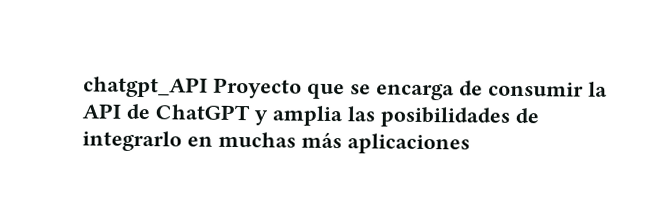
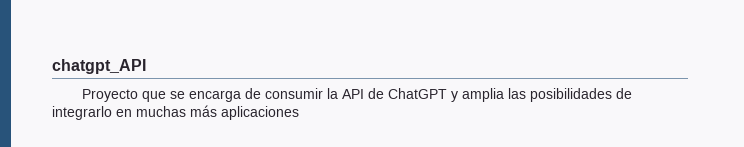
(208, 87) none -> (146, 66) //

